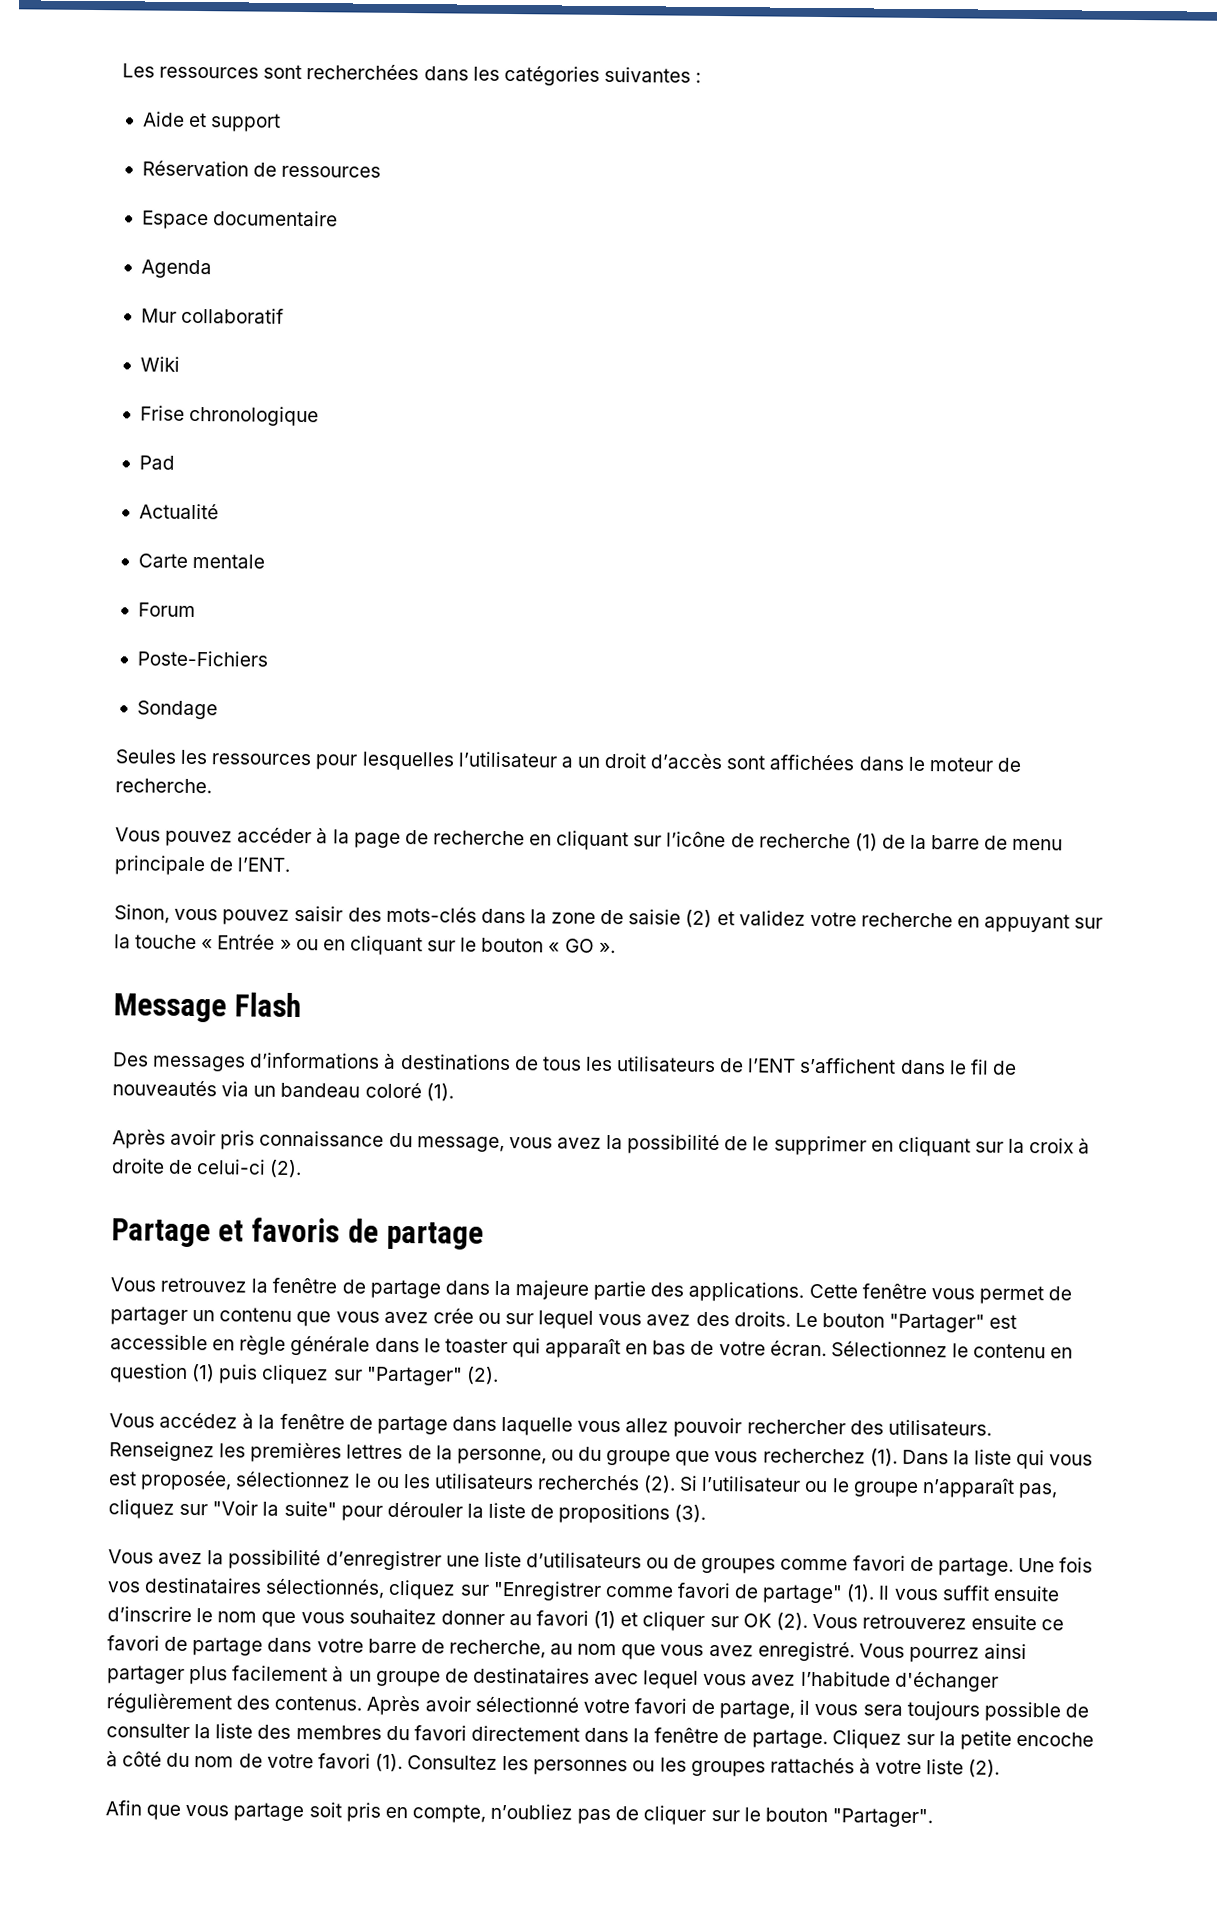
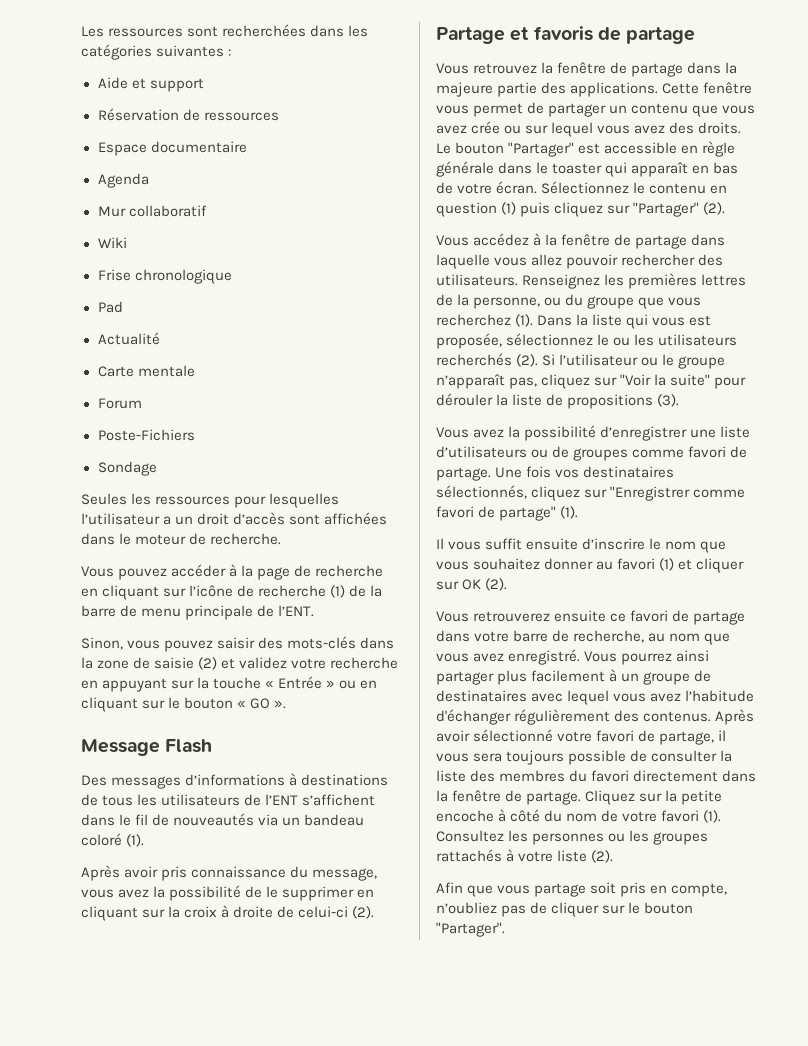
(876, 1593) none -> (579, 512) //
(808, 1621) none -> (508, 584) //

